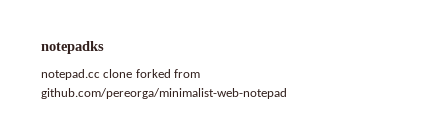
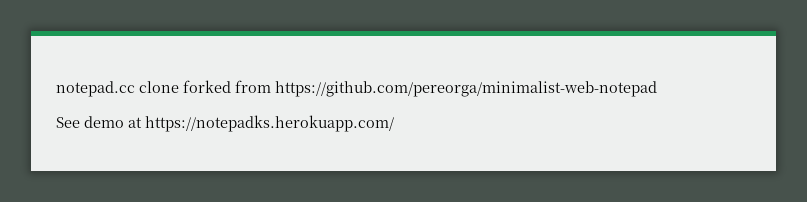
[41,41,104,54] notepadks // -> (56, 89) none
[41,88,287,99] github.com/pereorga/minimalist-web-notepad -> [275,81,657,97] [56,115,394,132] https://github.com/pereorga/minimalist-web-notepad // See demo at https://notepadks.herokuapp.com/

